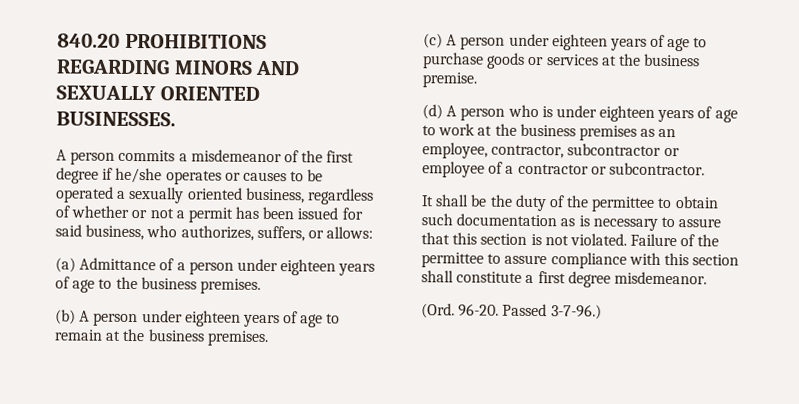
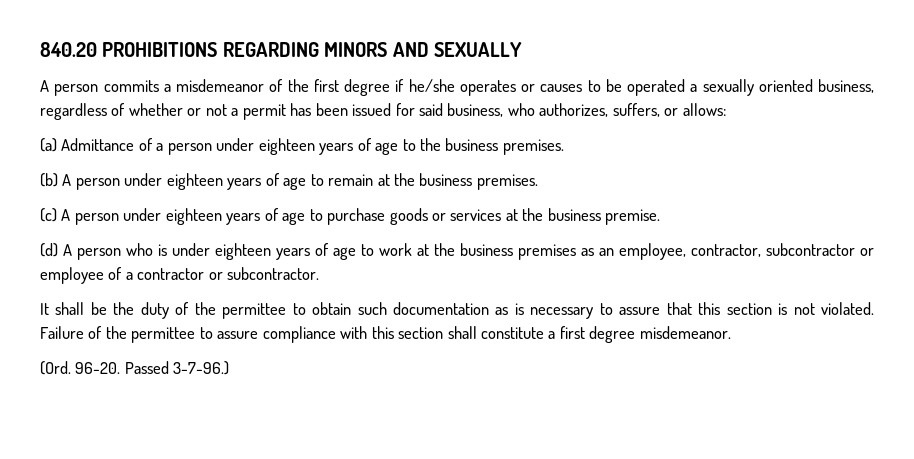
[159,86,260,101] [56,111,176,127] ORIENTED BUSINESSES. -> (522, 49) none

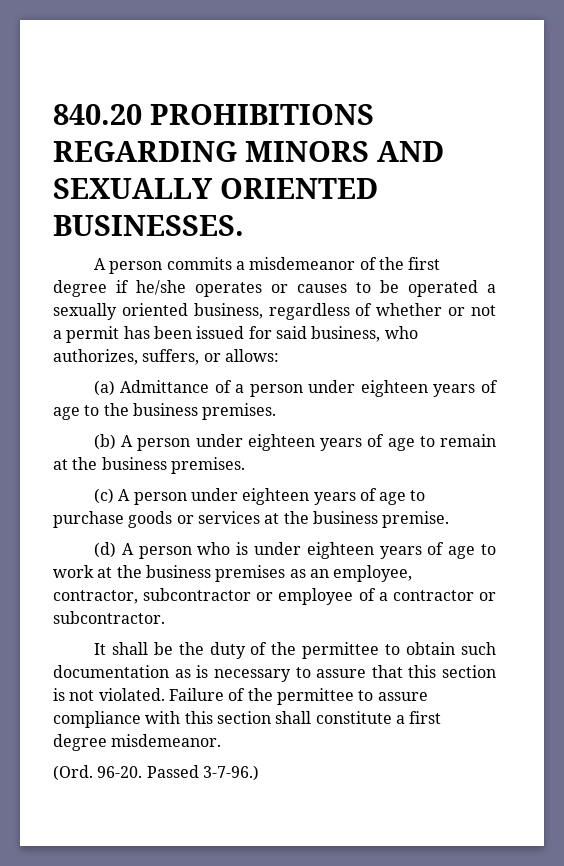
(522, 49) none -> [220,178,378,199] [53,215,244,236] ORIENTED BUSINESSES.

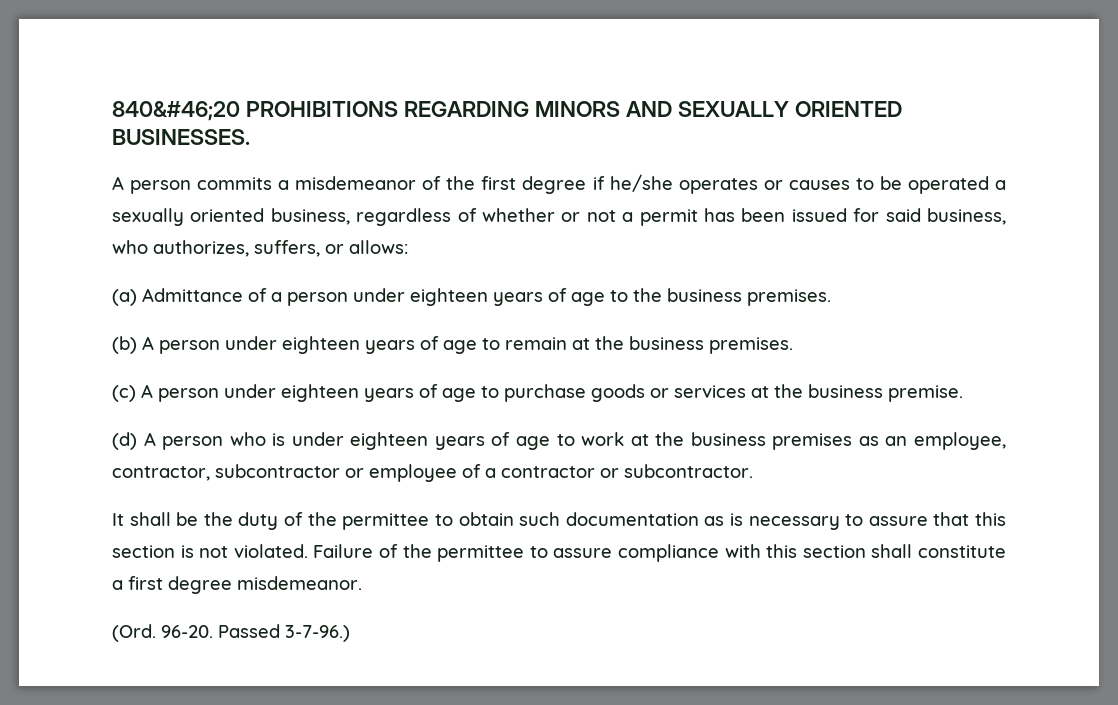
[53,104,142,125] 840.20 -> [112,101,240,121] 840&#46;20

